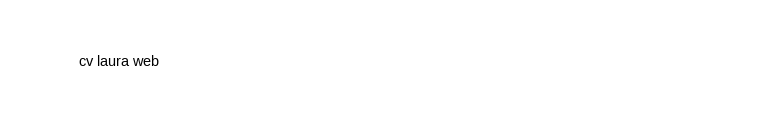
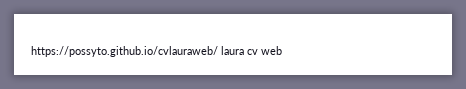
[79,55,130,66] cv laura -> [31,46,258,57] https://possyto.github.io/cvlauraweb/ laura cv

